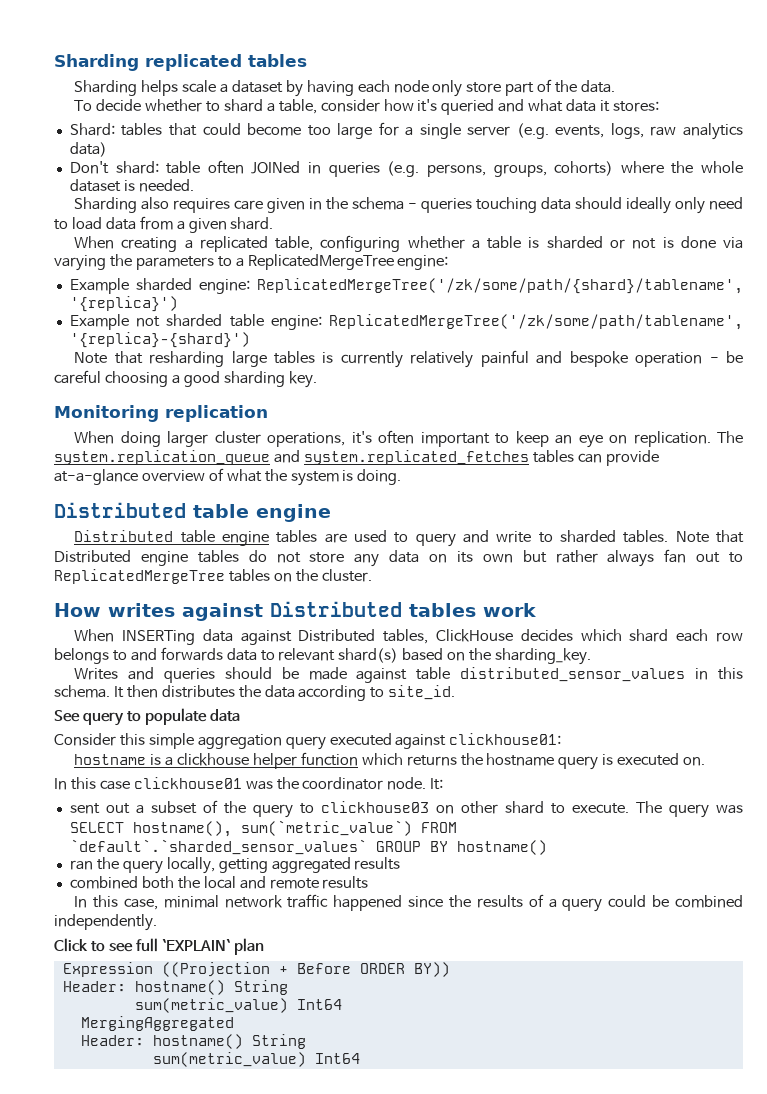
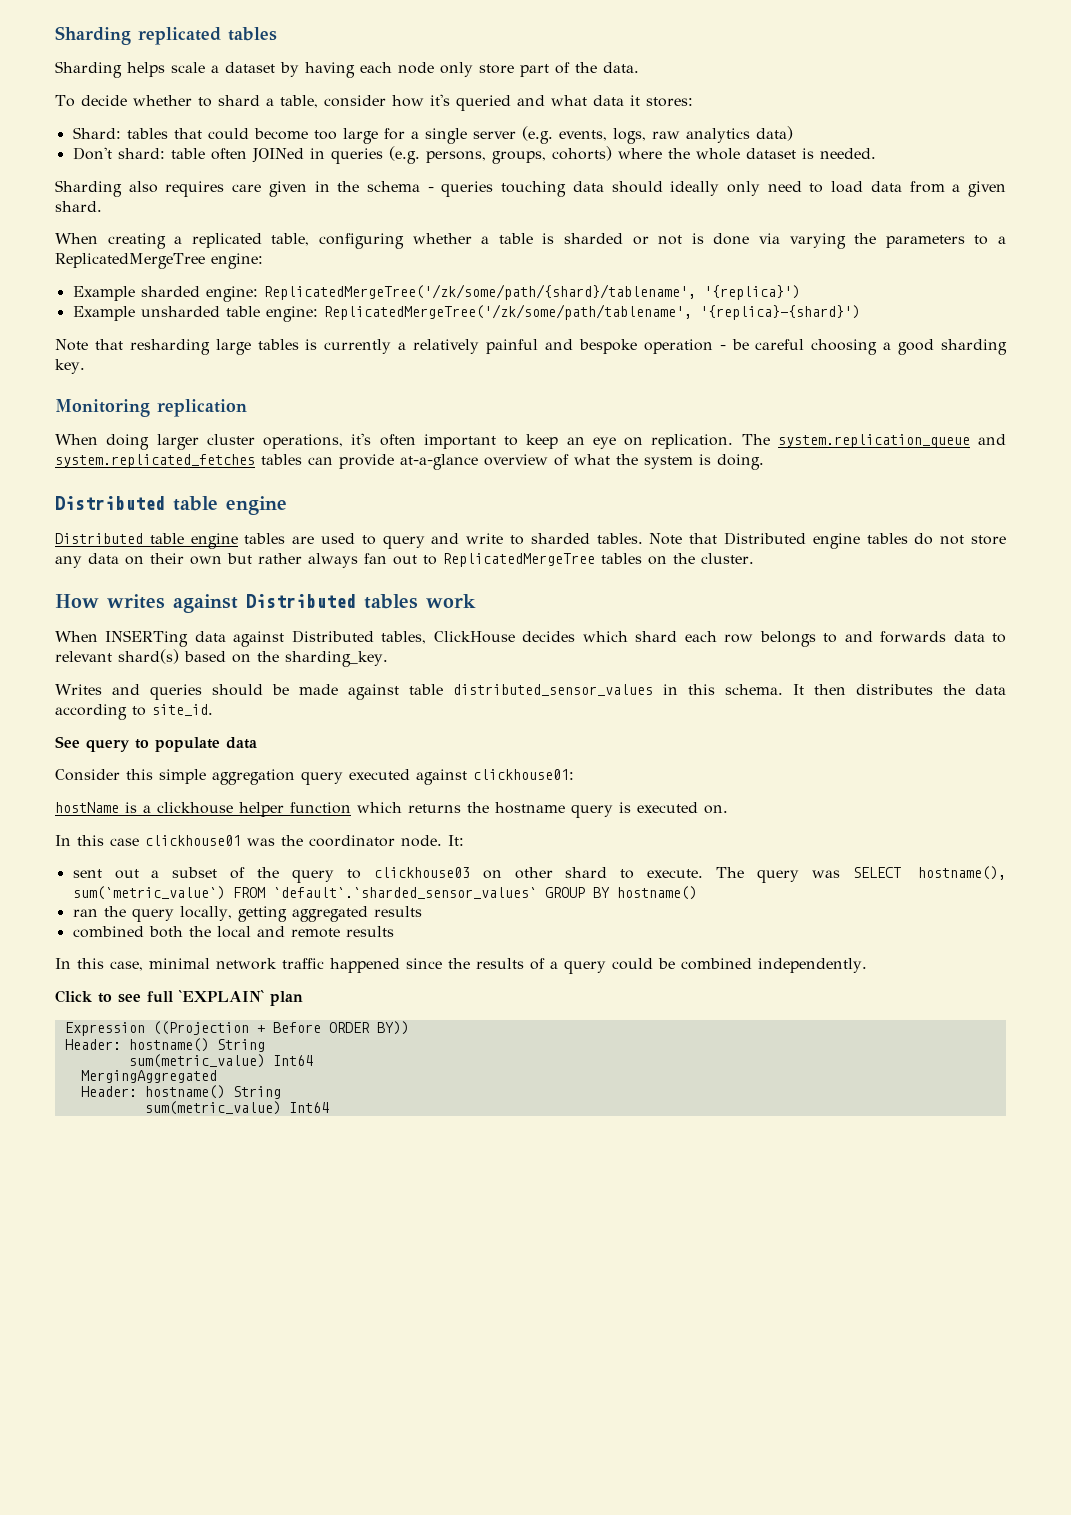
[136,314,223,327] not sharded -> [140,306,220,317] unsharded
(403, 359) none -> [398,342,407,350] a
[456,551,473,563] its -> [150,553,184,564] their
[74,754,147,765] hostname -> [55,802,119,813] hostName

